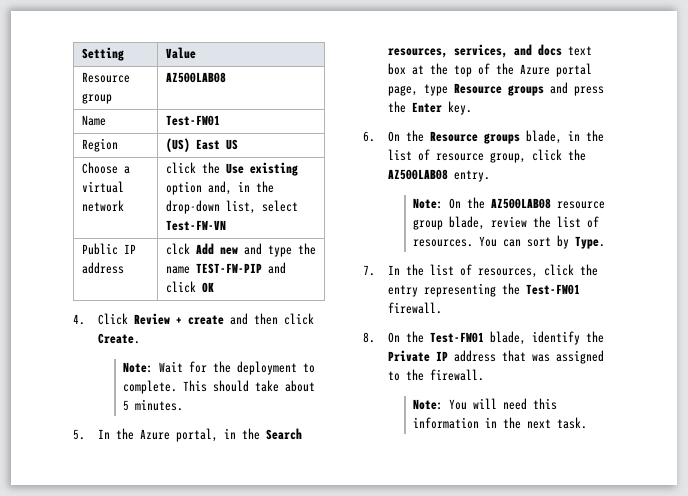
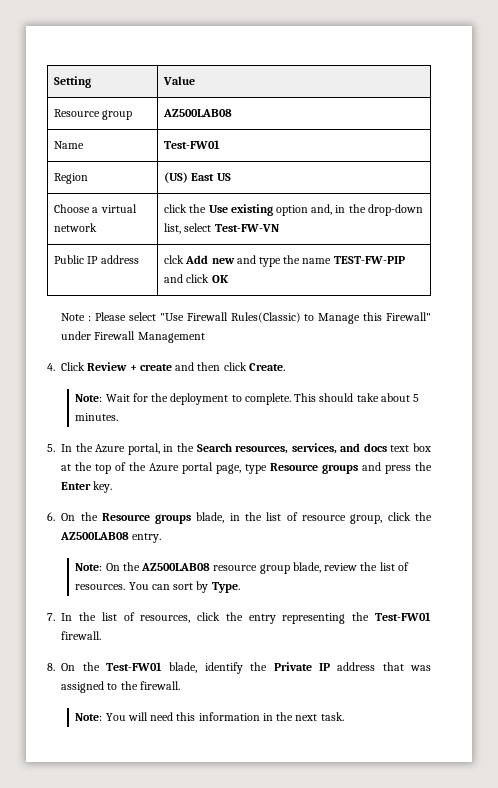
(214, 287) none -> [61,312,431,324] [61,331,205,343] // Note : Please select "Use Firewall Rules(Classic) to Manage this Firewall" under Firewall Management

